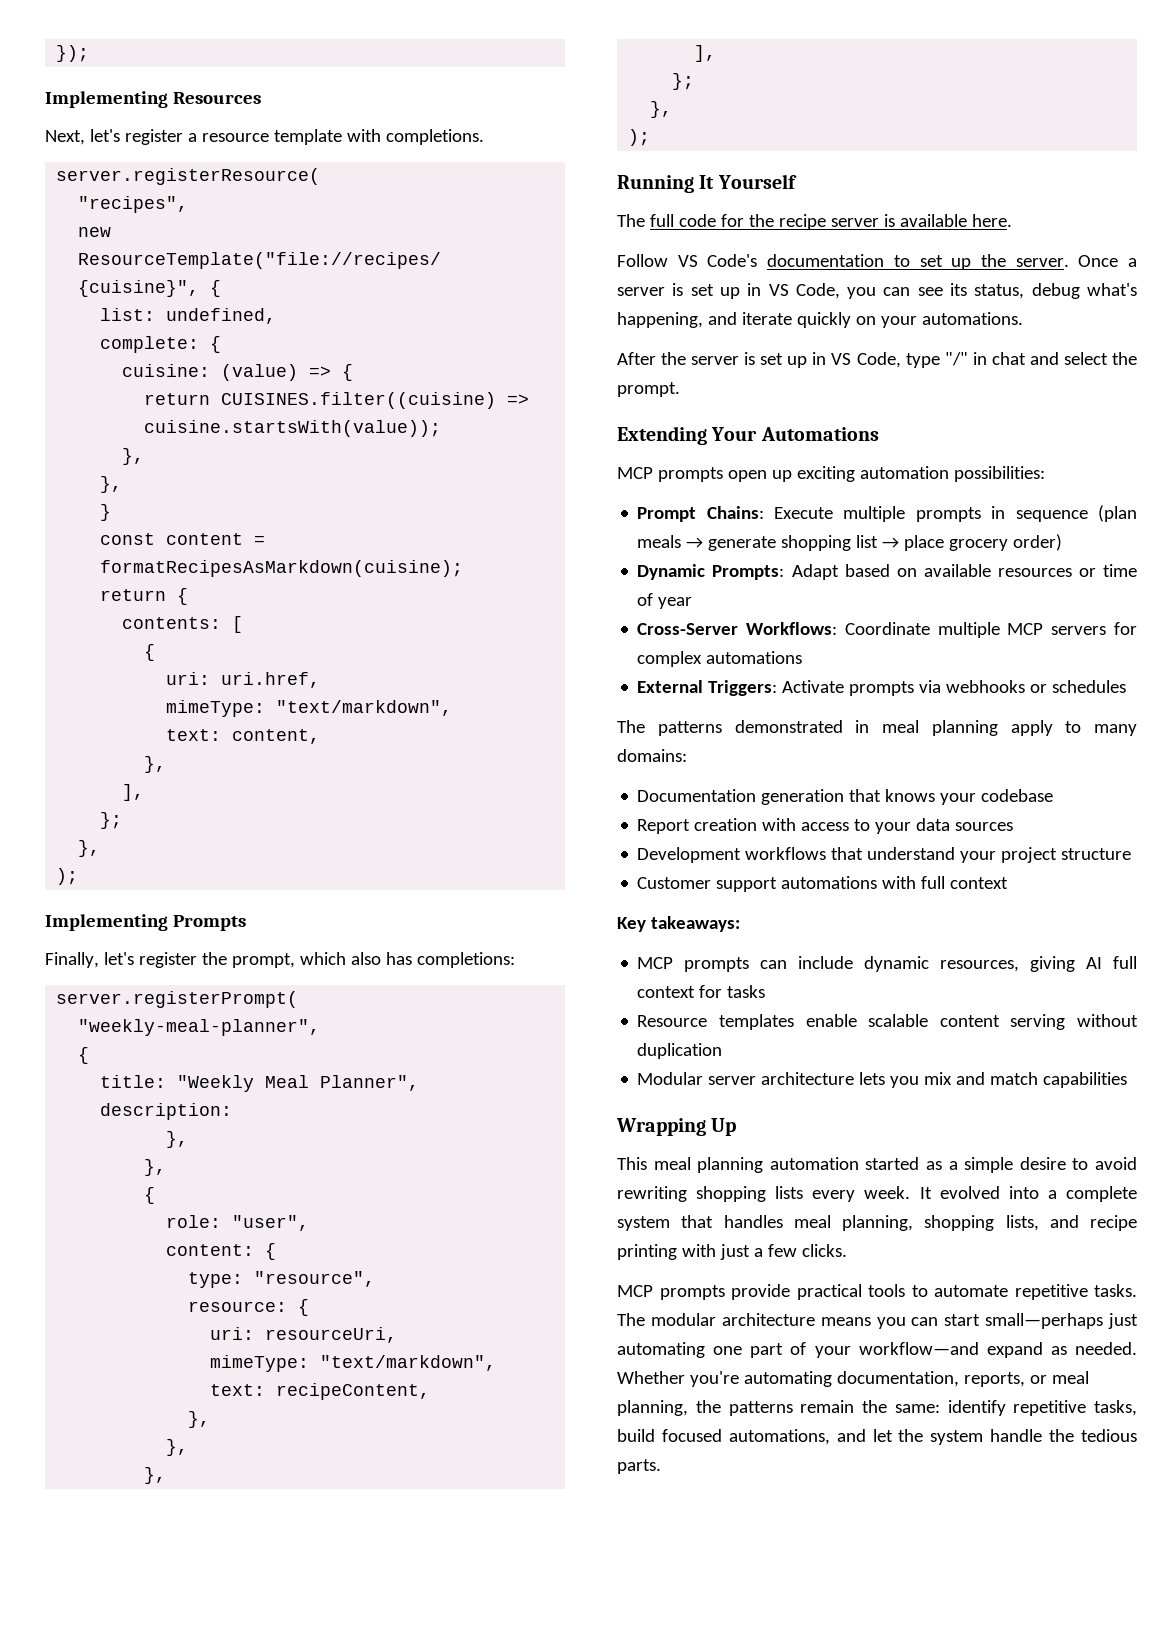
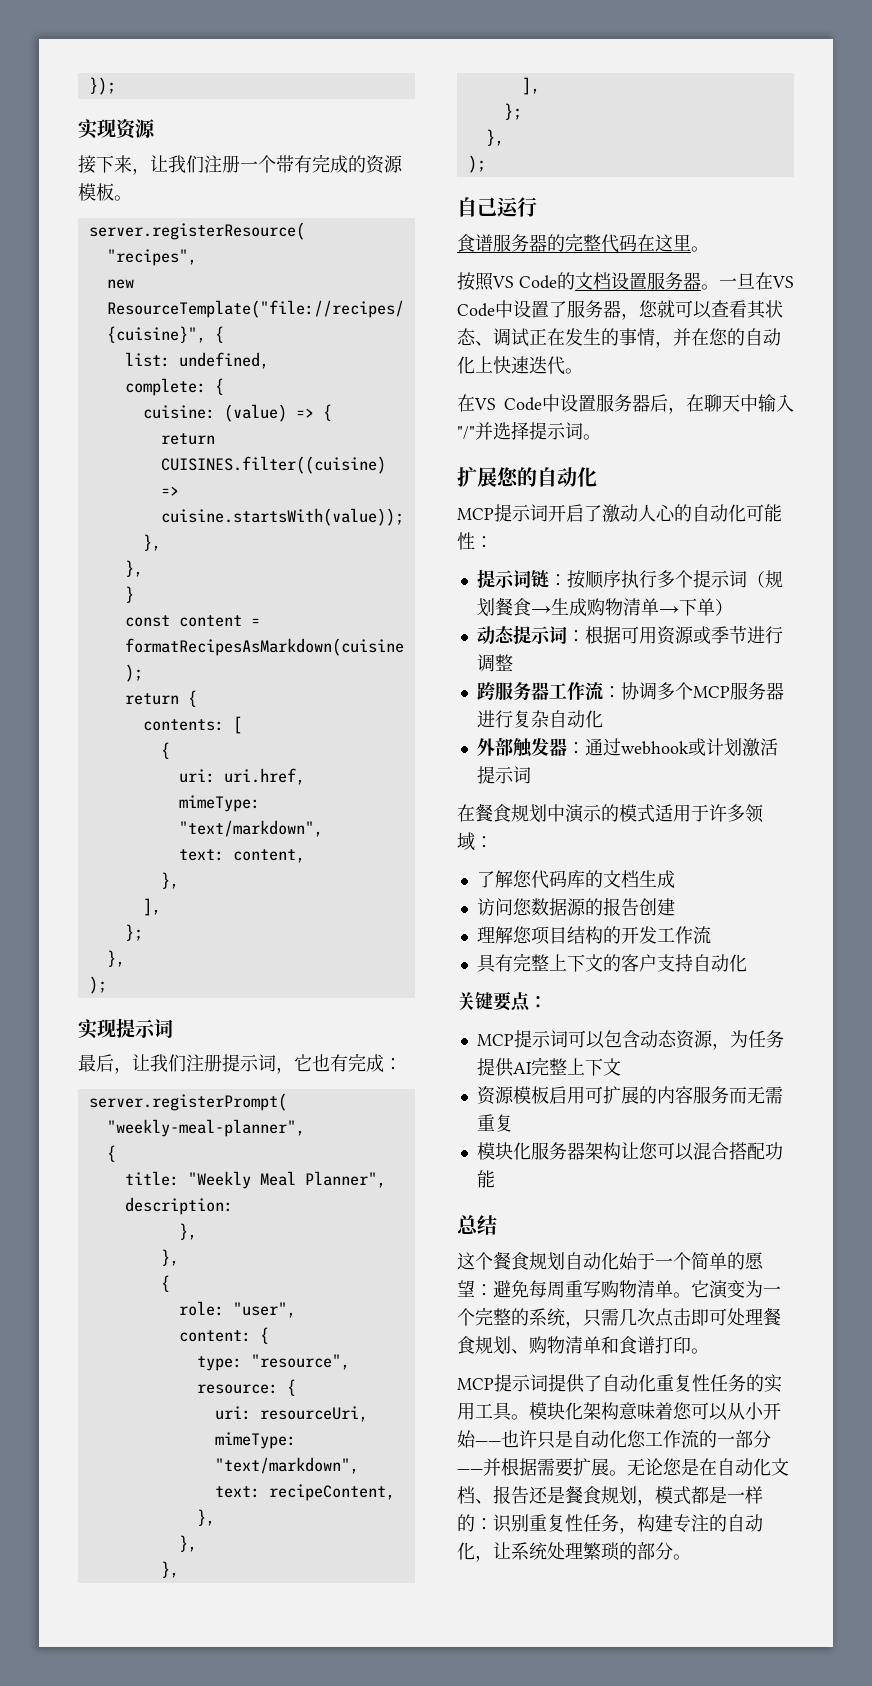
[45,91,261,108] [45,129,484,145] Implementing Resources // Next, let's register a resource template with completions. -> [78,119,156,139] [78,154,403,175] [78,183,132,201] 实现资源 // 接下来，让我们注册一个带有完成的资源模板。
[45,914,246,931] [45,952,515,968] Implementing Prompts // Finally, let's register the prompt, which also has completions: -> [78,1018,173,1039] [78,1053,402,1074] 实现提示词 // 最后，让我们注册提示词，它也有完成：
[617,174,797,193] [617,214,1012,230] [617,254,1137,270] [617,283,1137,299] [617,312,1023,328] [617,352,1137,368] [617,382,680,397] [617,426,879,445] [617,466,1045,482] [637,505,1137,522] [637,534,1063,551] [637,564,1137,580] [637,593,693,609] [637,622,1137,638] [637,651,803,667] [637,680,1127,696] [617,720,1137,736] [617,749,687,762] [637,789,1054,805] [637,818,1014,834] [637,847,1132,863] [637,876,1009,892] [617,916,740,932] [637,956,1137,972] [637,985,766,998] [637,1014,1138,1030] [637,1043,723,1059] [637,1072,1128,1088] [616,1118,737,1136] [617,1157,1137,1173] [617,1186,1137,1202] [617,1215,1137,1231] [617,1244,847,1260] [617,1284,1137,1300] [617,1313,1138,1329] [617,1342,1137,1358] [617,1371,1089,1387] [617,1400,1137,1416] [617,1429,1137,1445] [617,1459,661,1474] Running It Yourself // The full code for the recipe server is available here. // Follow VS Code's documentation to set up the server. Once a server is set up in VS Code, you can see its status, debug what's happening, and iterate quickly on your automations. // After the server is set up in VS Code, type "/" in chat and select the prompt. // Extending Your Automations // MCP prompts open up exciting automation possibilities: // Prompt Chains: Execute multiple prompts in sequence (plan meals → generate shopping list → place grocery order) // Dynamic Prompts: Adapt based on available resources or time of year // Cross-Server Workflows: Coordinate multiple MCP servers for complex automations // External Triggers: Activate prompts via webhooks or schedules // The patterns demonstrated in meal planning apply to many domains: // Documentation generation that knows your codebase // Report creation with access to your data sources // Development workflows that understand your project structure // Customer support automations with full context // Key takeaways: // MCP prompts can include dynamic resources, giving AI full context for tasks // Resource templates enable scalable content serving without duplication // Modular server architecture lets you mix and match capabilities // Wrapping Up // This meal planning automation started as a simple desire to avoid rewriting shopping lists every week. It evolved into a complete system that handles meal planning, shopping lists, and recipe printing with just a few clicks. // MCP prompts provide practical tools to automate repetitive tasks. The modular architecture means you can start small—perhaps just automating one part of your workflow—and expand as needed. Whether you're automating documentation, reports, or meal planning, the patterns remain the same: identify repetitive tasks, build focused automations, and let the system handle the tedious parts. -> [457,197,537,217] [457,233,709,253] [457,272,794,291] [457,300,783,320] [457,328,781,348] [457,356,583,375] [457,394,794,414] [457,421,601,440] [457,467,597,487] [457,504,782,523] [457,532,493,550] [476,569,783,589] [476,597,733,617] [476,625,783,645] [476,654,513,672] [476,682,784,701] [476,710,603,728] [476,737,778,758] [476,766,531,784] [457,803,764,823] [457,832,493,851] [476,870,675,889] [476,897,675,916] [476,926,711,945] [476,953,747,973] [457,992,547,1012] [476,1030,784,1050] [476,1057,621,1077] [476,1086,783,1105] [476,1114,513,1132] [476,1142,783,1161] [476,1170,495,1188] [457,1215,497,1235] [457,1251,764,1271] [457,1280,781,1299] [457,1307,781,1328] [457,1336,709,1355] [457,1374,782,1393] [457,1402,781,1421] [457,1430,771,1449] [457,1458,789,1477] [457,1485,763,1506] [457,1514,763,1534] [457,1542,691,1562] 自己运行 // 食谱服务器的完整代码在这里。 // 按照VS Code的文档设置服务器。一旦在VS Code中设置了服务器，您就可以查看其状态、调试正在发生的事情，并在您的自动化上快速迭代。 // 在VS Code中设置服务器后，在聊天中输入"/"并选择提示词。 // 扩展您的自动化 // MCP提示词开启了激动人心的自动化可能性： // 提示词链：按顺序执行多个提示词（规划餐食→生成购物清单→下单） // 动态提示词：根据可用资源或季节进行调整 // 跨服务器工作流：协调多个MCP服务器进行复杂自动化 // 外部触发器：通过webhook或计划激活提示词 // 在餐食规划中演示的模式适用于许多领域： // 了解您代码库的文档生成 // 访问您数据源的报告创建 // 理解您项目结构的开发工作流 // 具有完整上下文的客户支持自动化 // 关键要点： // MCP提示词可以包含动态资源，为任务提供AI完整上下文 // 资源模板启用可扩展的内容服务而无需重复 // 模块化服务器架构让您可以混合搭配功能 // 总结 // 这个餐食规划自动化始于一个简单的愿望：避免每周重写购物清单。它演变为一个完整的系统，只需几次点击即可处理餐食规划、购物清单和食谱打印。 // MCP提示词提供了自动化重复性任务的实用工具。模块化架构意味着您可以从小开始——也许只是自动化您工作流的一部分——并根据需要扩展。无论您是在自动化文档、报告还是餐食规划，模式都是一样的：识别重复性任务，构建专注的自动化，让系统处理繁琐的部分。

